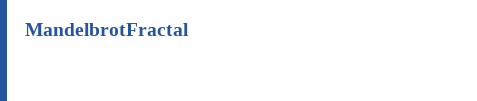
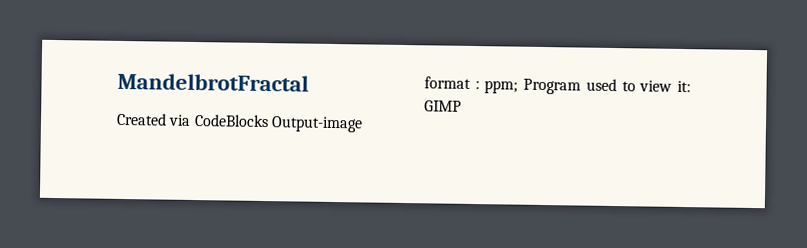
(189, 29) none -> [116,112,363,133] [424,76,691,95] [424,100,462,112] // Created via CodeBlocks Output-image format : ppm; Program used to view it: GIMP

